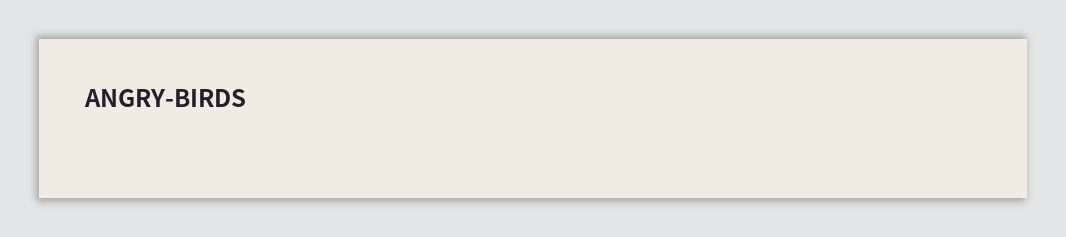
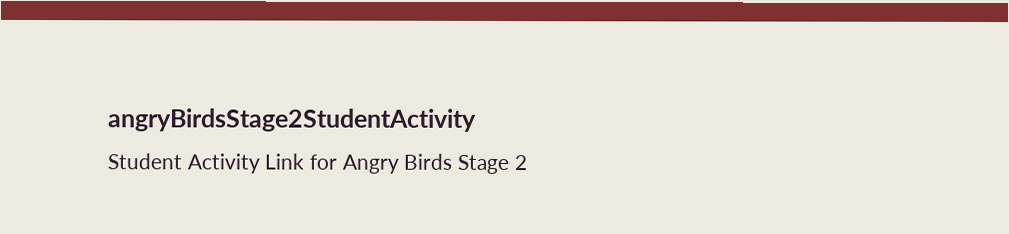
[84,89,246,107] ANGRY-BIRDS -> [107,108,477,132] [107,153,527,175] angryBirdsStage2StudentActivity // Student Activity Link for Angry Birds Stage 2

